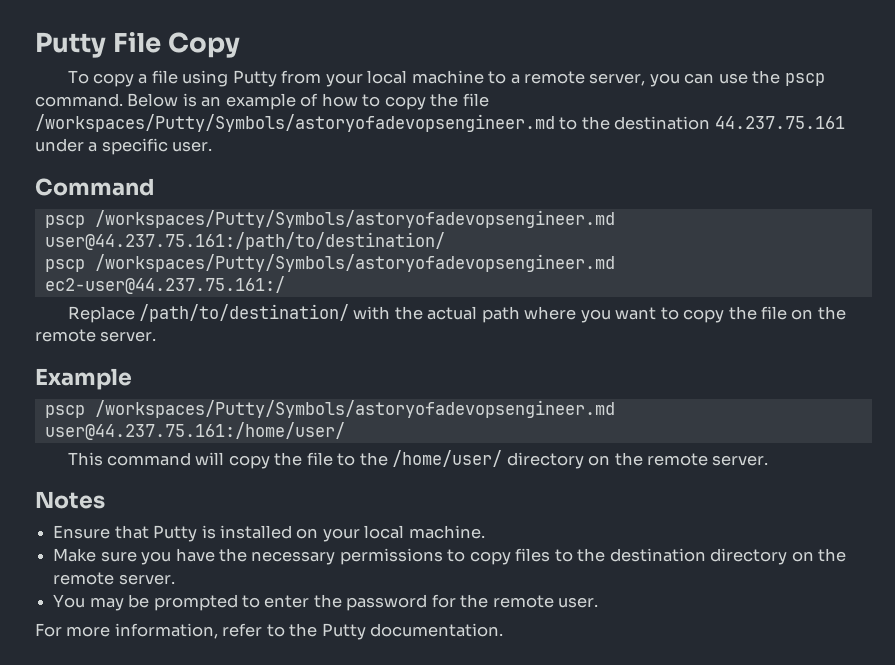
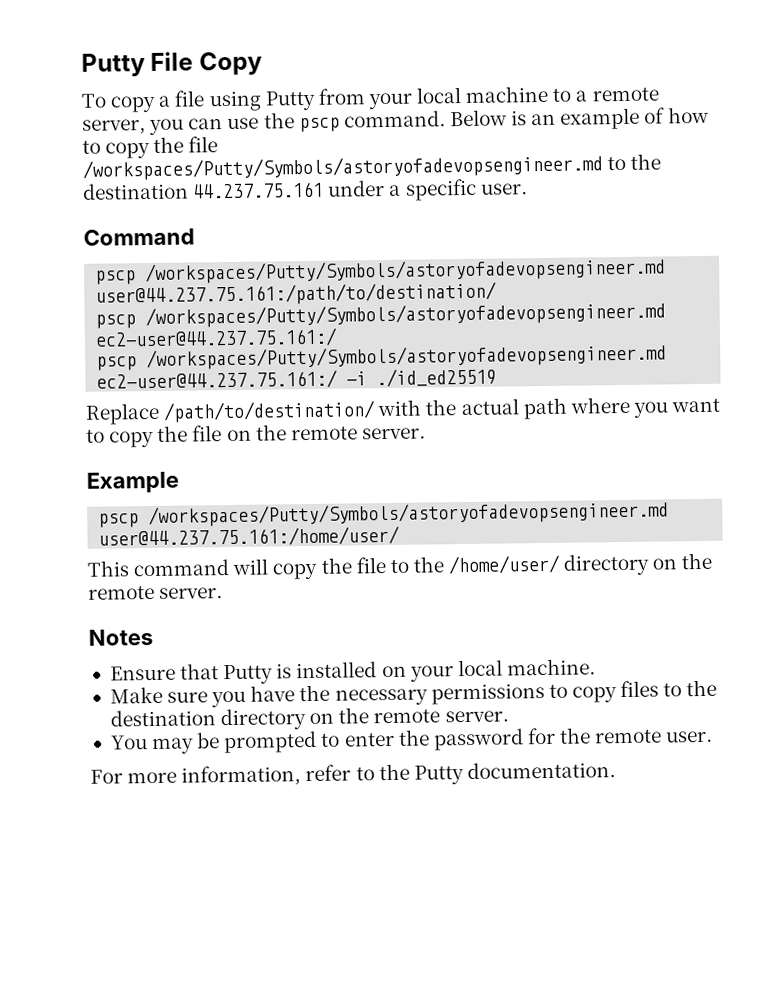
(285, 285) none -> [96,343,668,371] [96,367,498,391] // pscp /workspaces/Putty/Symbols/astoryofadevopsengineer.md ec2-user@44.237.75.161:/ -i ./id_ed25519

